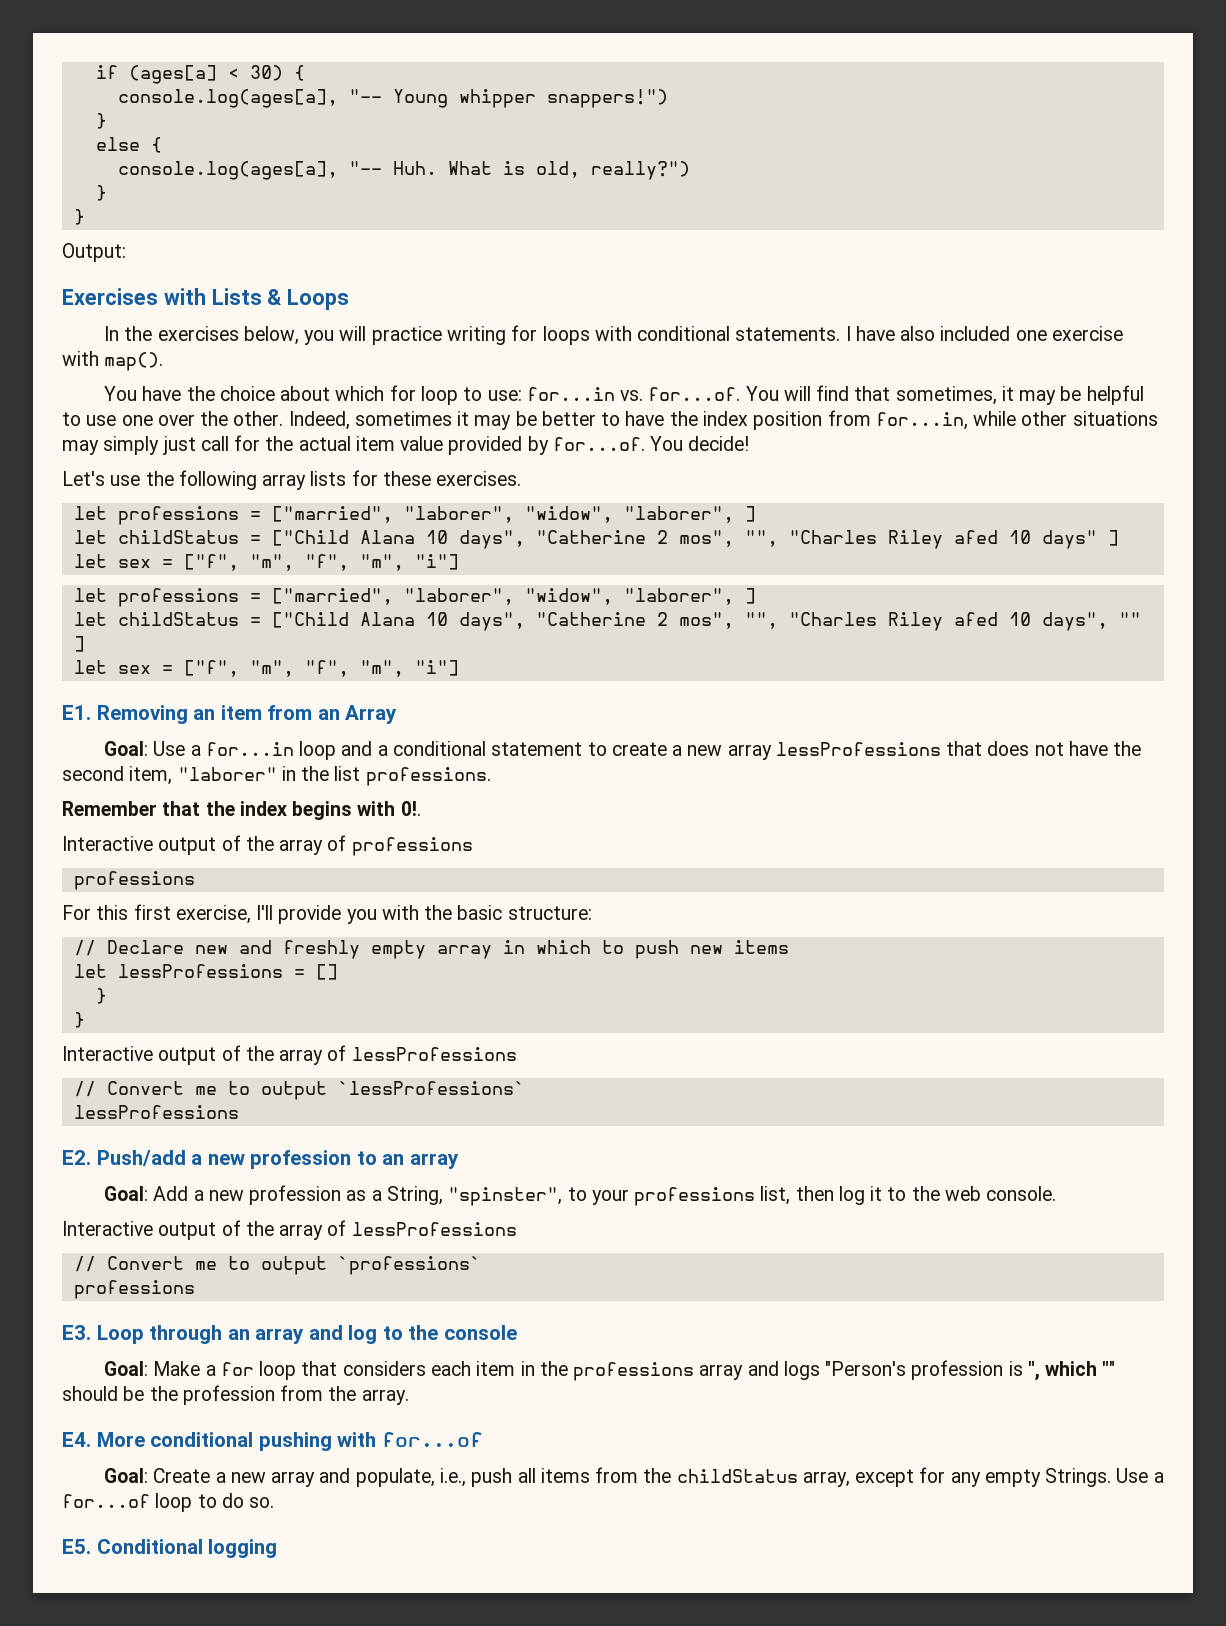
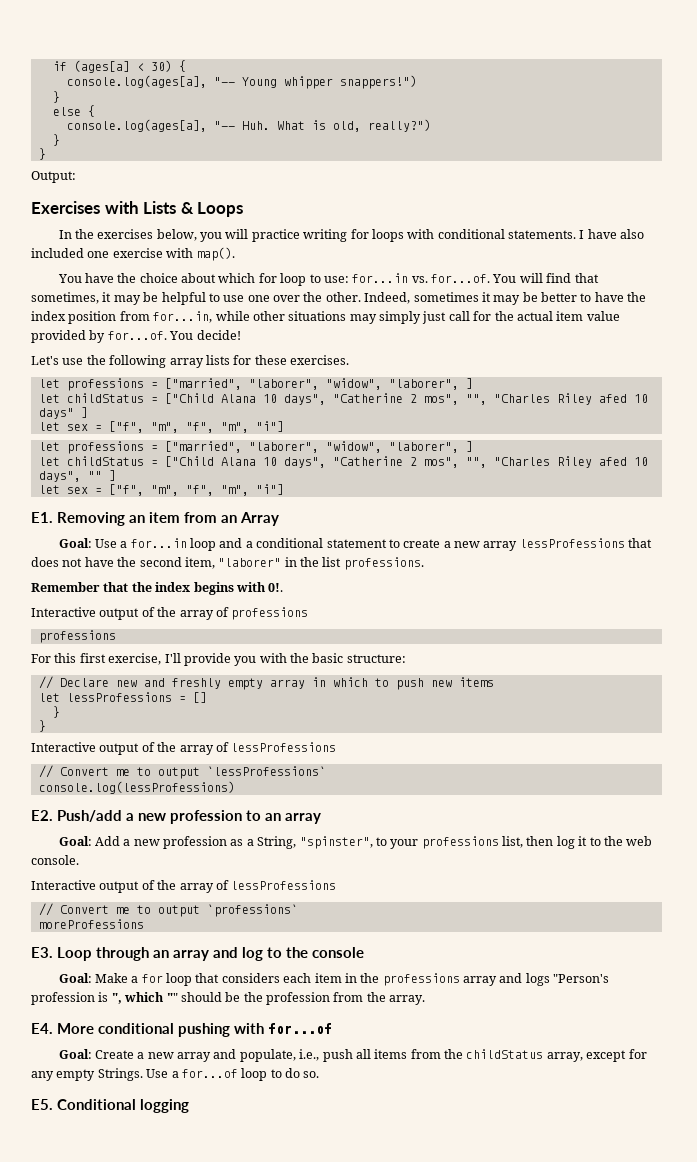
[73,1105,239,1119] lessProfessions -> [38,781,235,794] console.log(lessProfessions)
[73,1280,195,1299] professions -> [38,919,144,929] moreProfessions

